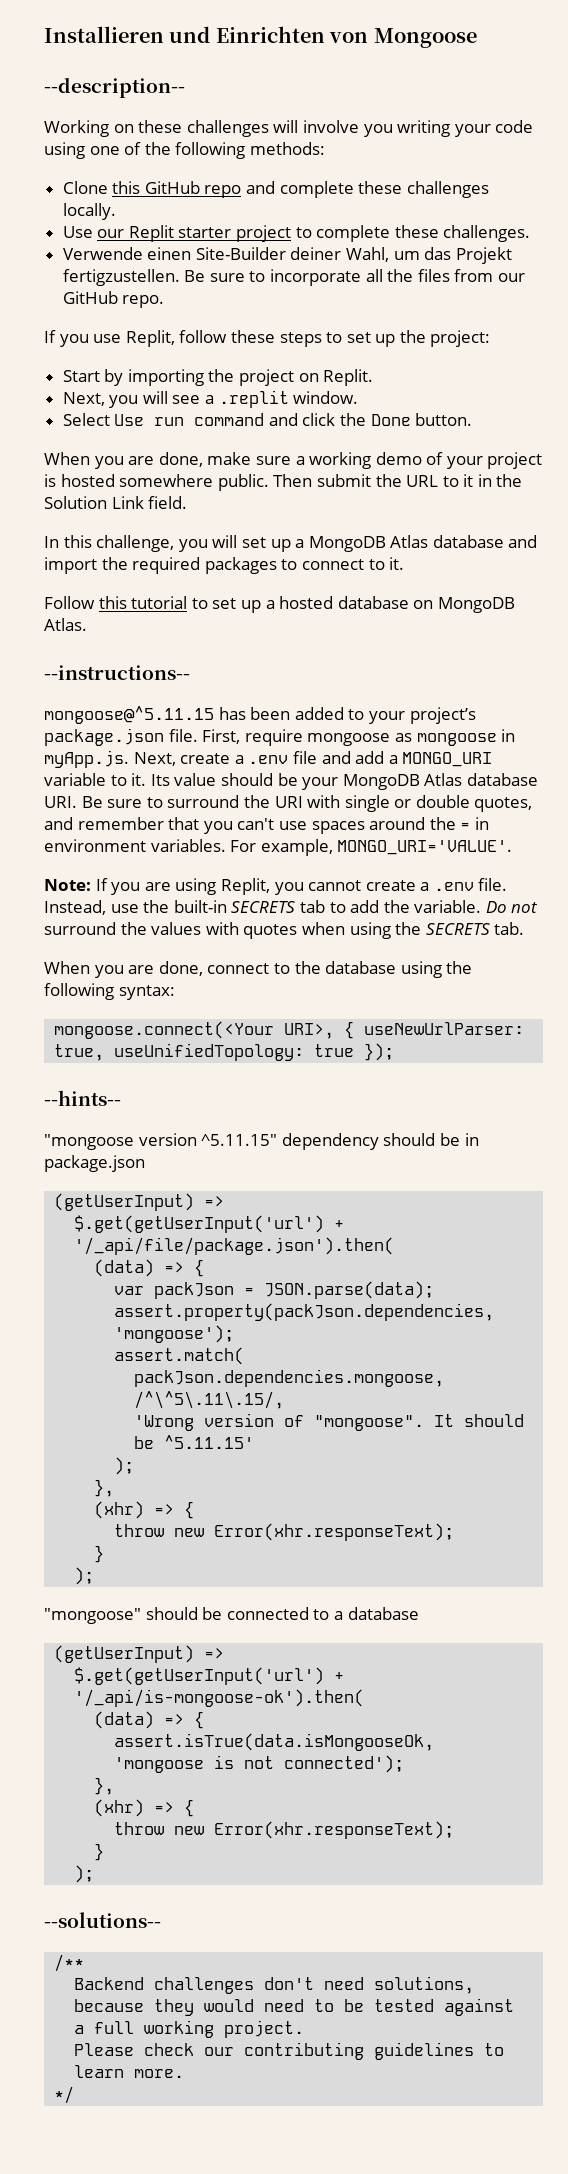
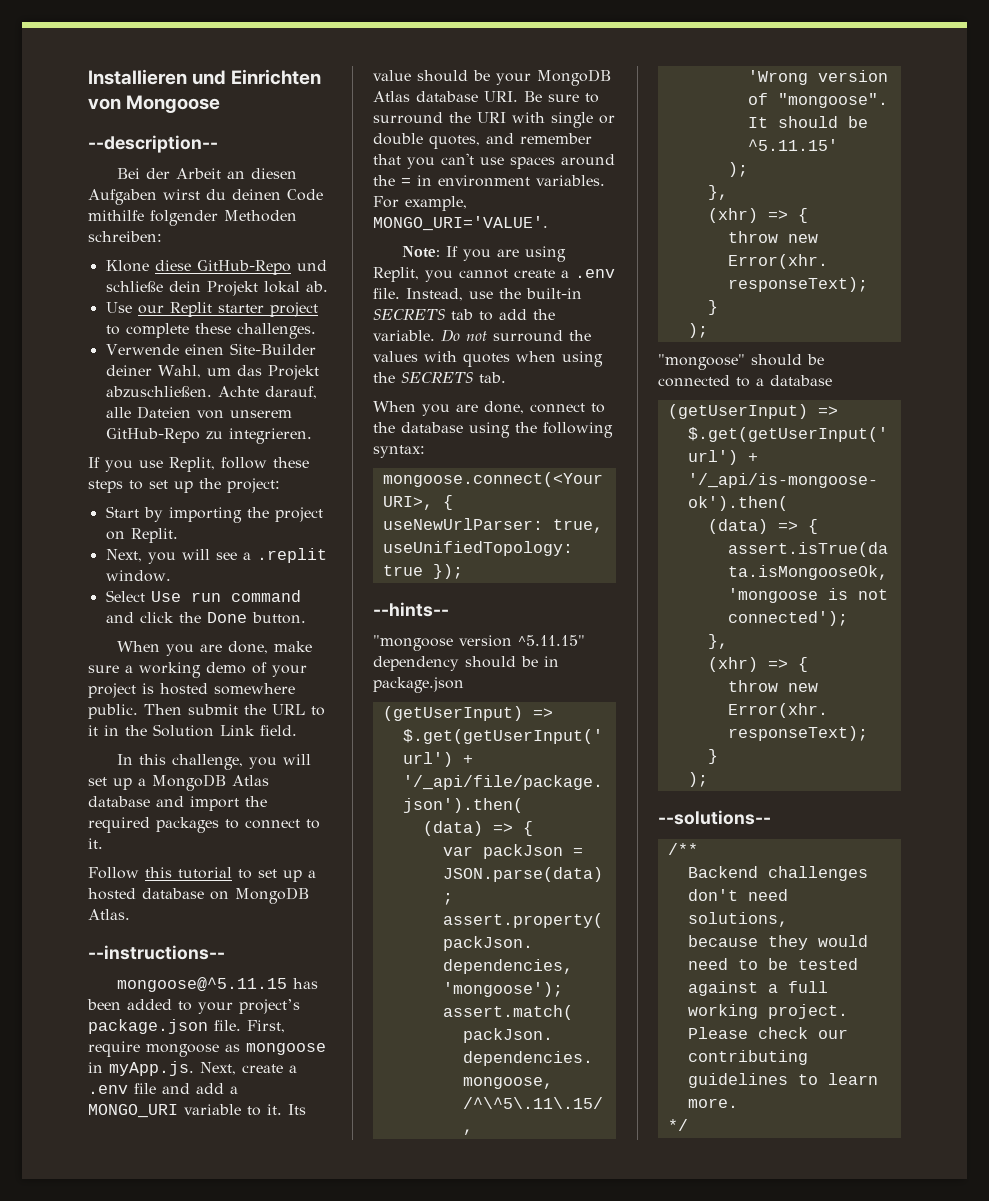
[44,120,534,137] [44,142,325,159] [62,181,489,198] [62,203,116,220] Working on these challenges will involve you writing your code using one of the following methods: // Clone this GitHub repo and complete these challenges locally. -> [116,168,297,179] [88,189,323,205] [88,210,297,226] [88,231,162,242] [105,260,327,275] [105,281,328,296] Bei der Arbeit an diesen Aufgaben wirst du deinen Code mithilfe folgender Methoden schreiben: // Klone diese GitHub-Repo und schließe dein Projekt lokal ab.
[62,269,526,286] [62,291,165,308] fertigzustellen. Be sure to incorporate all the files from our GitHub repo. -> [105,386,317,399] [105,406,292,419] [105,428,312,444] abzuschließen. Achte darauf, alle Dateien von unserem GitHub-Repo zu integrieren.

